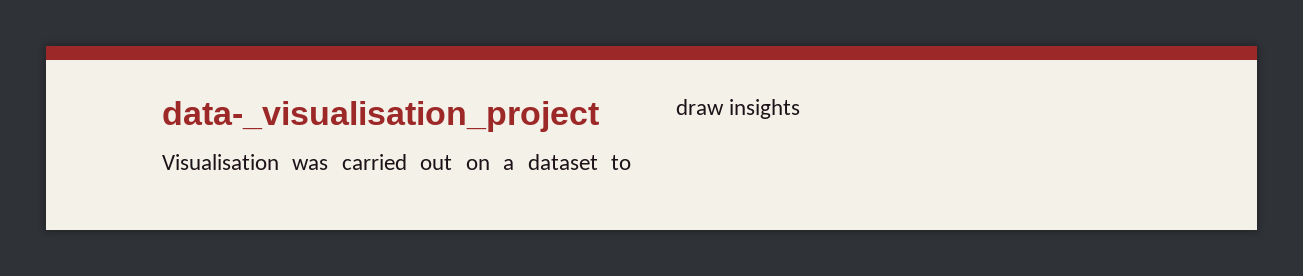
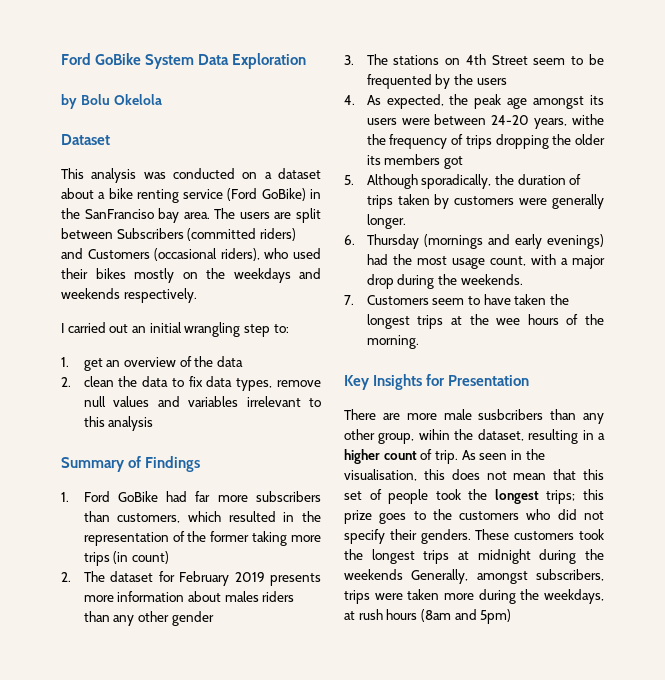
[162,101,599,132] [162,154,631,170] [676,99,801,119] data-_visualisation_project // Visualisation was carried out on a dataset to draw insights -> [61,53,307,69] [61,94,162,109] [61,134,110,145] [61,168,321,183] [61,188,321,203] [61,208,322,223] [61,228,296,241] [61,248,321,261] [61,268,321,283] [61,288,197,303] [61,322,289,337] [61,356,243,371] [61,376,321,391] [83,396,321,407] [83,416,154,431] [61,456,201,472] [61,491,321,502] [83,511,321,523] [83,531,321,546] [83,551,169,566] [61,571,321,586] [83,591,295,602] [83,611,214,626] [344,54,604,65] [366,74,507,89] [344,94,604,109] [366,114,604,129] [366,134,605,149] [366,154,463,169] [344,174,582,189] [366,194,604,209] [366,214,406,229] [344,234,604,249] [366,254,605,269] [366,274,523,289] [344,294,569,305] [366,314,604,329] [366,335,419,349] [344,374,530,390] [344,409,604,424] [344,429,605,444] [344,449,545,464] [344,469,604,481] [344,489,604,504] [344,509,604,524] [344,529,604,544] [344,549,604,564] [344,569,604,584] [344,589,604,604] [344,609,512,624] Ford GoBike System Data Exploration // by Bolu Okelola // Dataset // This analysis was conducted on a dataset about a bike renting service (Ford GoBike) in the SanFranciso bay area. The users are split between Subscribers (committed riders) and Customers (occasional riders), who used their bikes mostly on the weekdays and weekends respectively. // I carried out an initial wrangling step to: // 1. get an overview of the data // 2. clean the data to fix data types, remove null values and variables irrelevant to this analysis // Summary of Findings // 1. Ford GoBike had far more subscribers than customers, which resulted in the representation of the former taking more trips (in count) // 2. The dataset for February 2019 presents more information about males riders than any other gender // 3. The stations on 4th Street seem to be frequented by the users // 4. As expected, the peak age amongst its users were between 24-20 years, withe the frequency of trips dropping the older its members got // 5. Although sporadically, the duration of trips taken by customers were generally longer. // 6. Thursday (mornings and early evenings) had the most usage count, with a major drop during the weekends. // 7. Customers seem to have taken the longest trips at the wee hours of the morning. // Key Insights for Presentation // There are more male susbcribers than any other group, wihin the dataset, resulting in a higher count of trip. As seen in the visualisation, this does not mean that this set of people took the longest trips; this prize goes to the customers who did not specify their genders. These customers took the longest trips at midnight during the weekends Generally, amongst subscribers, trips were taken more during the weekdays, at rush hours (8am and 5pm)

